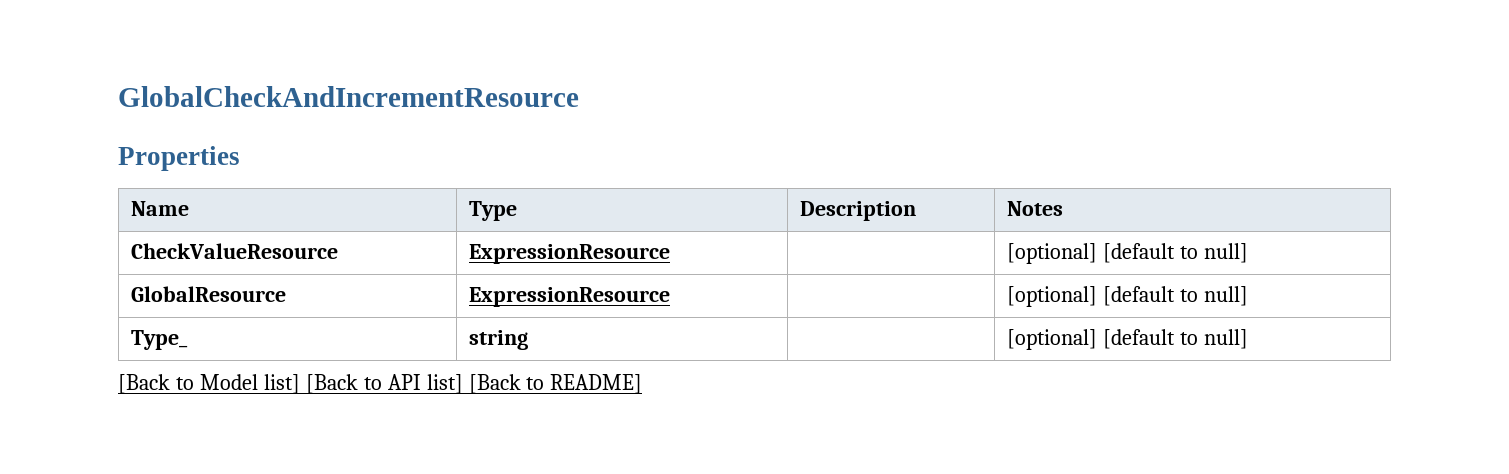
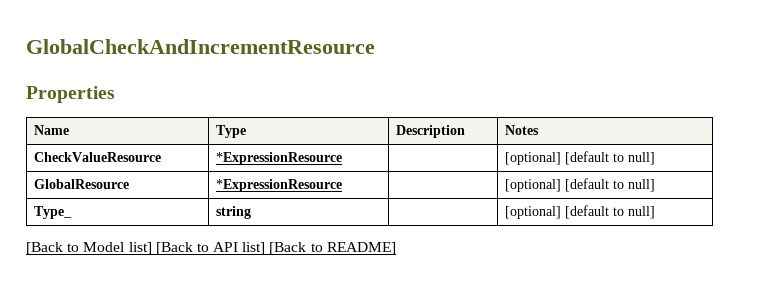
[469,244,671,264] ExpressionResource -> [215,152,342,165] *ExpressionResource
[469,287,671,307] ExpressionResource -> [215,179,342,192] *ExpressionResource

